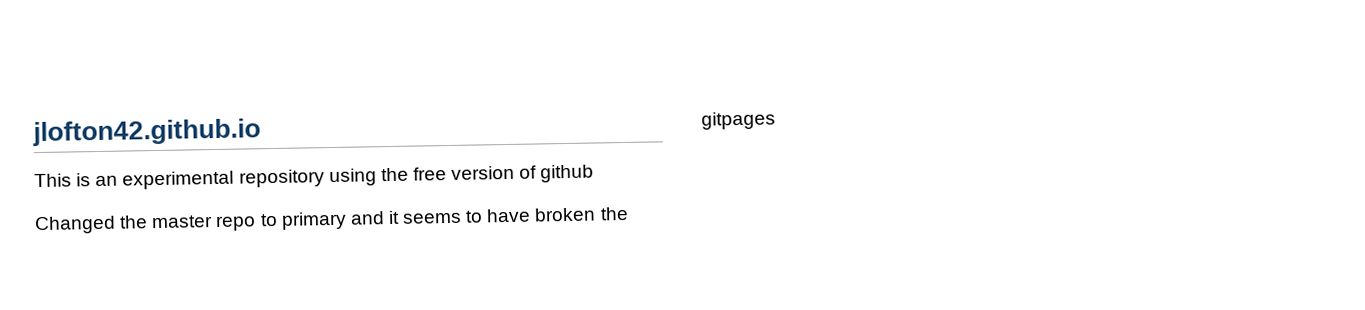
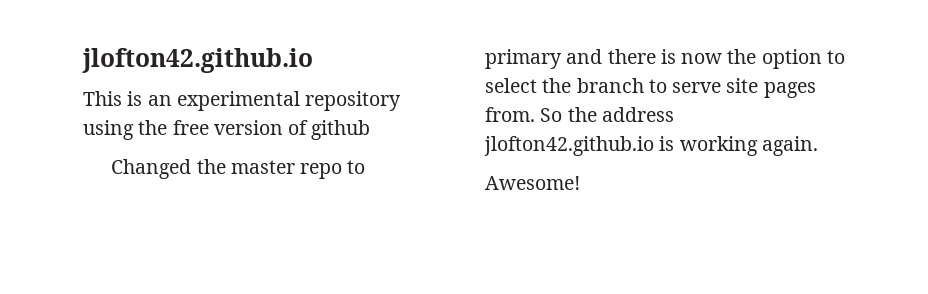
[387,206,629,225] [701,111,776,130] it seems to have broken the gitpages -> [607,49,845,69] [485,78,816,98] [485,107,674,122] [484,136,818,156] [485,176,580,190] there is now the option to select the branch to serve site pages from. So the address jlofton42.github.io is working again. // Awesome!

